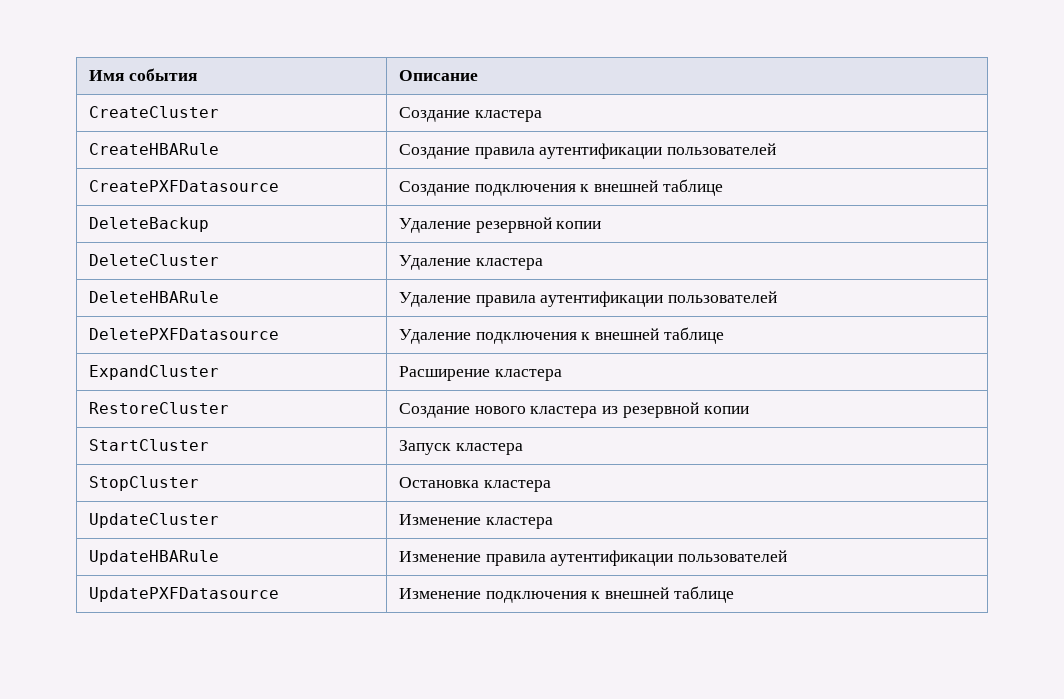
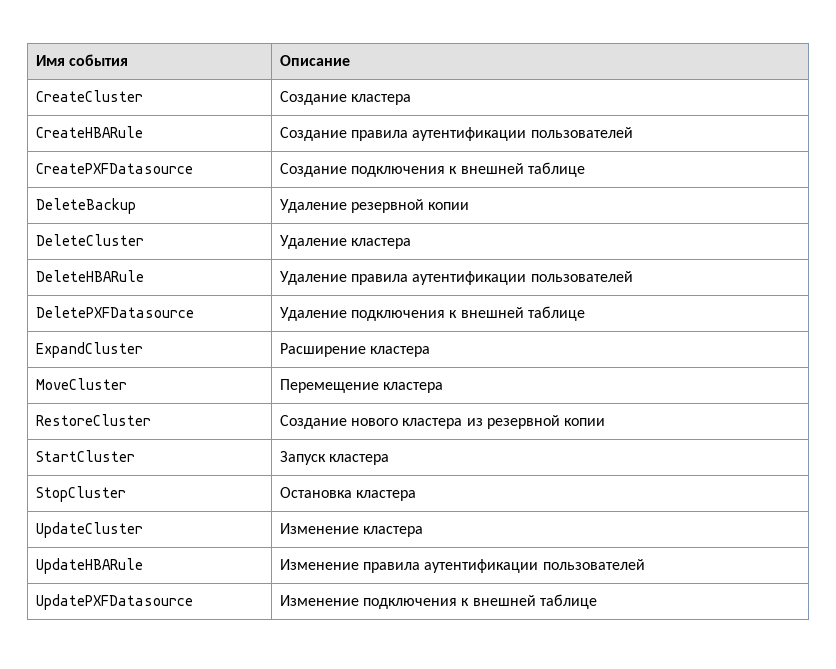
(562, 375) none -> [35,378,127,390] [279,379,444,393] // MoveCluster | Перемещение кластера

